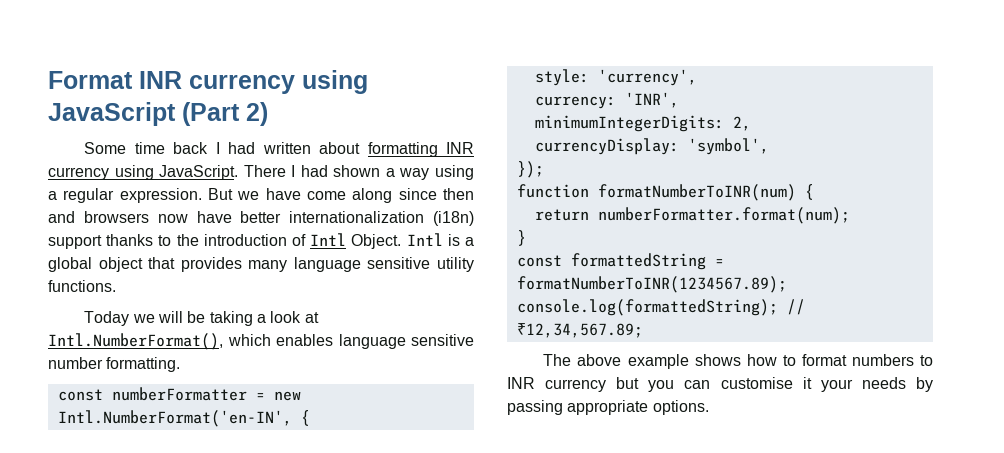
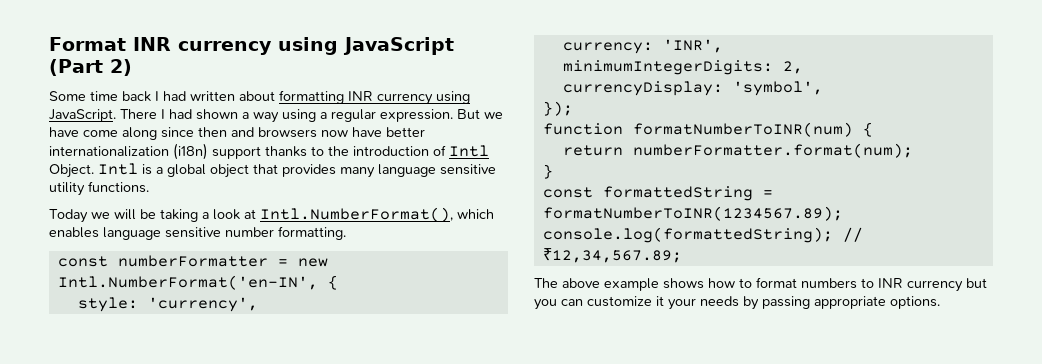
[720,377,793,389] customise -> [587,296,652,307] customize

